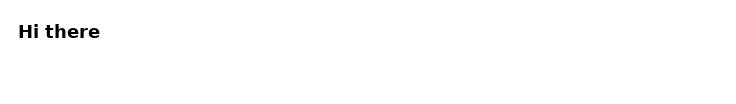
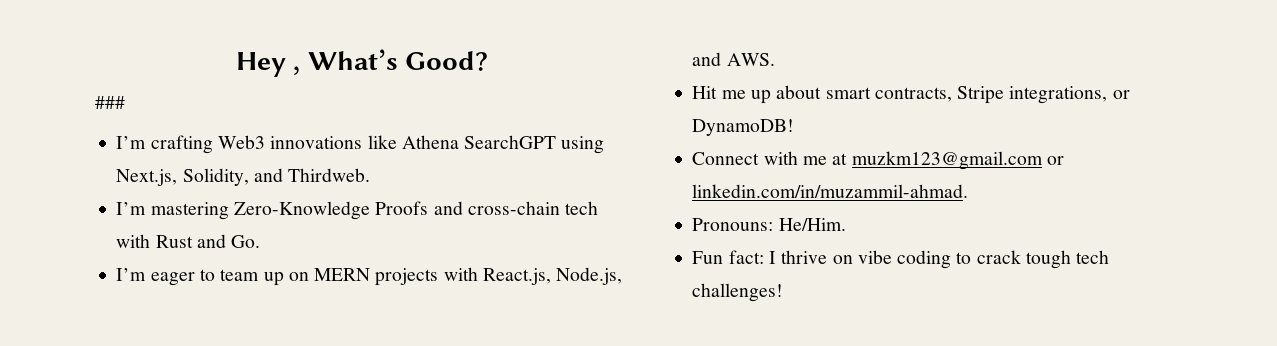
[18,24,100,38] Hi there -> [235,49,489,77] [95,96,125,109] [116,135,605,154] [116,168,371,186] [116,201,599,220] [116,234,261,248] [116,267,623,286] [692,52,775,66] [692,85,1130,104] [692,119,795,136] [692,151,1064,170] [692,184,969,198] [692,218,846,231] [692,250,1110,269] [692,283,784,302] Hey , What’s Good? // ### // I’m crafting Web3 innovations like Athena SearchGPT using Next.js, Solidity, and Thirdweb. // I’m mastering Zero-Knowledge Proofs and cross-chain tech with Rust and Go. // I’m eager to team up on MERN projects with React.js, Node.js, and AWS. // Hit me up about smart contracts, Stripe integrations, or DynamoDB! // Connect with me at muzkm123@gmail.com or linkedin.com/in/muzammil-ahmad. // Pronouns: He/Him. // Fun fact: I thrive on vibe coding to crack tough tech challenges!

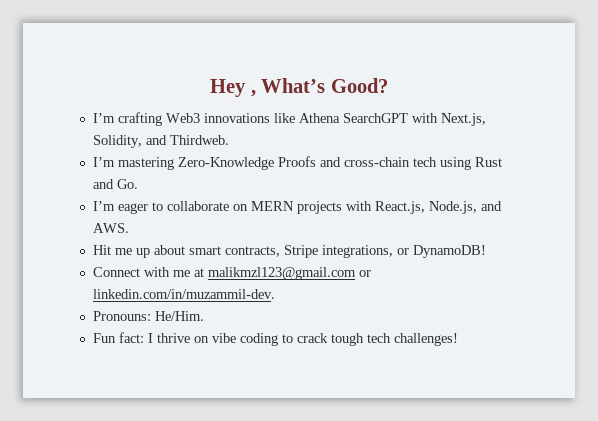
[95,96,125,109] // ### -> (388, 85) none
[561,136,605,154] using -> [411,113,438,123] with
[116,234,151,248] with -> [439,157,471,170] using
[220,269,284,286] team up -> [166,201,229,211] collaborate
[851,151,1064,170] [692,184,969,198] muzkm123@gmail.com or linkedin.com/in/muzammil-ahmad. -> [207,267,371,280] [92,289,275,299] malikmzl123@gmail.com or linkedin.com/in/muzammil-dev.

